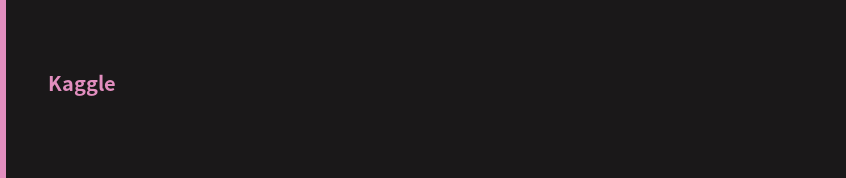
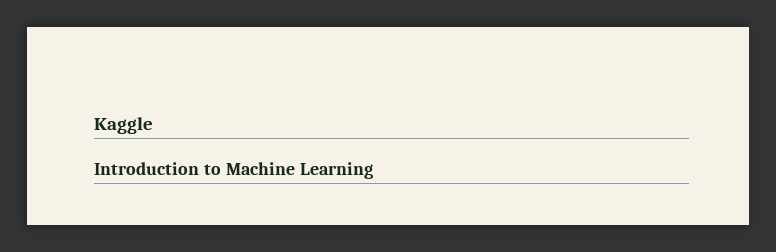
(116, 85) none -> [94,162,373,179] // Introduction to Machine Learning

